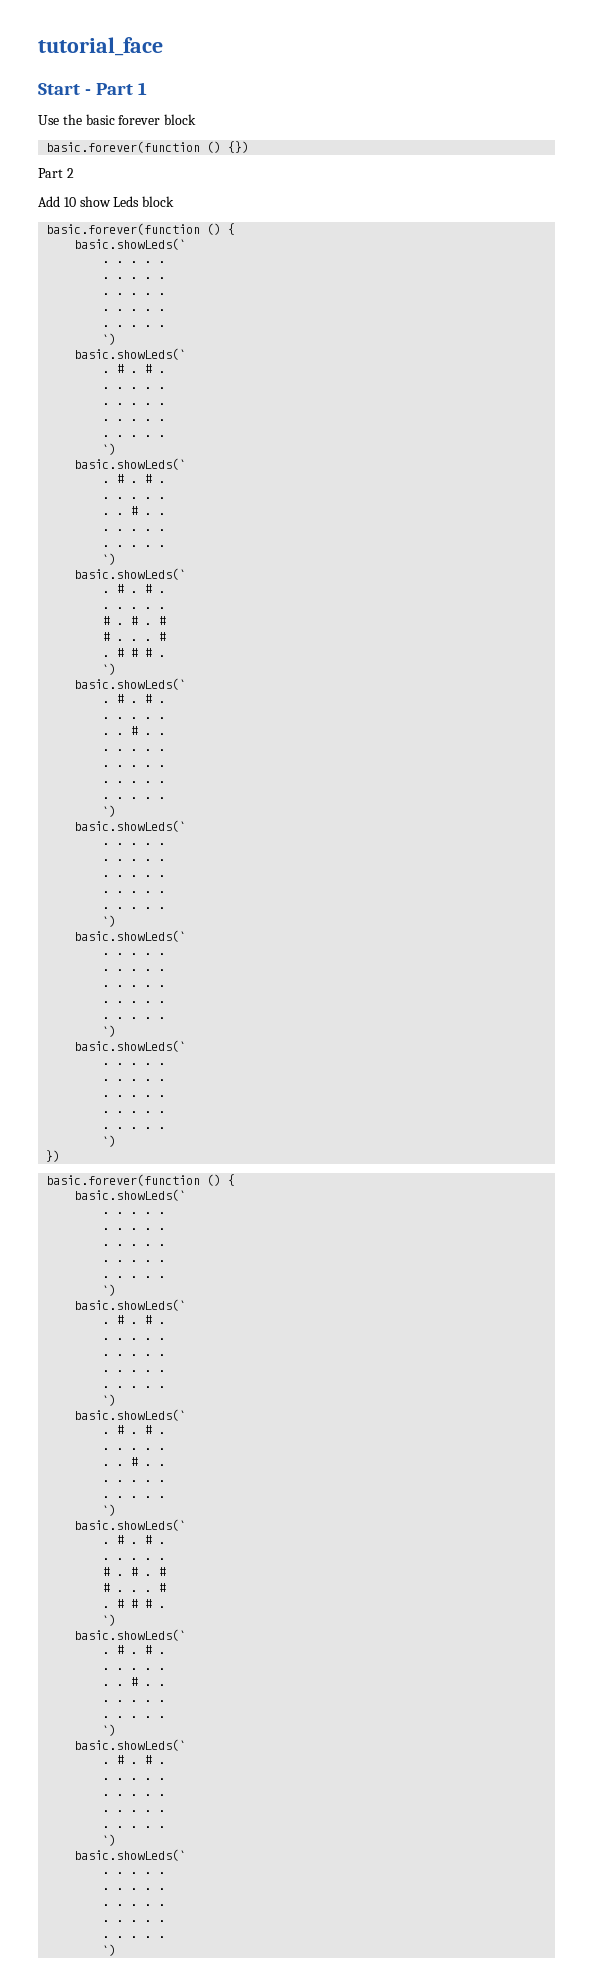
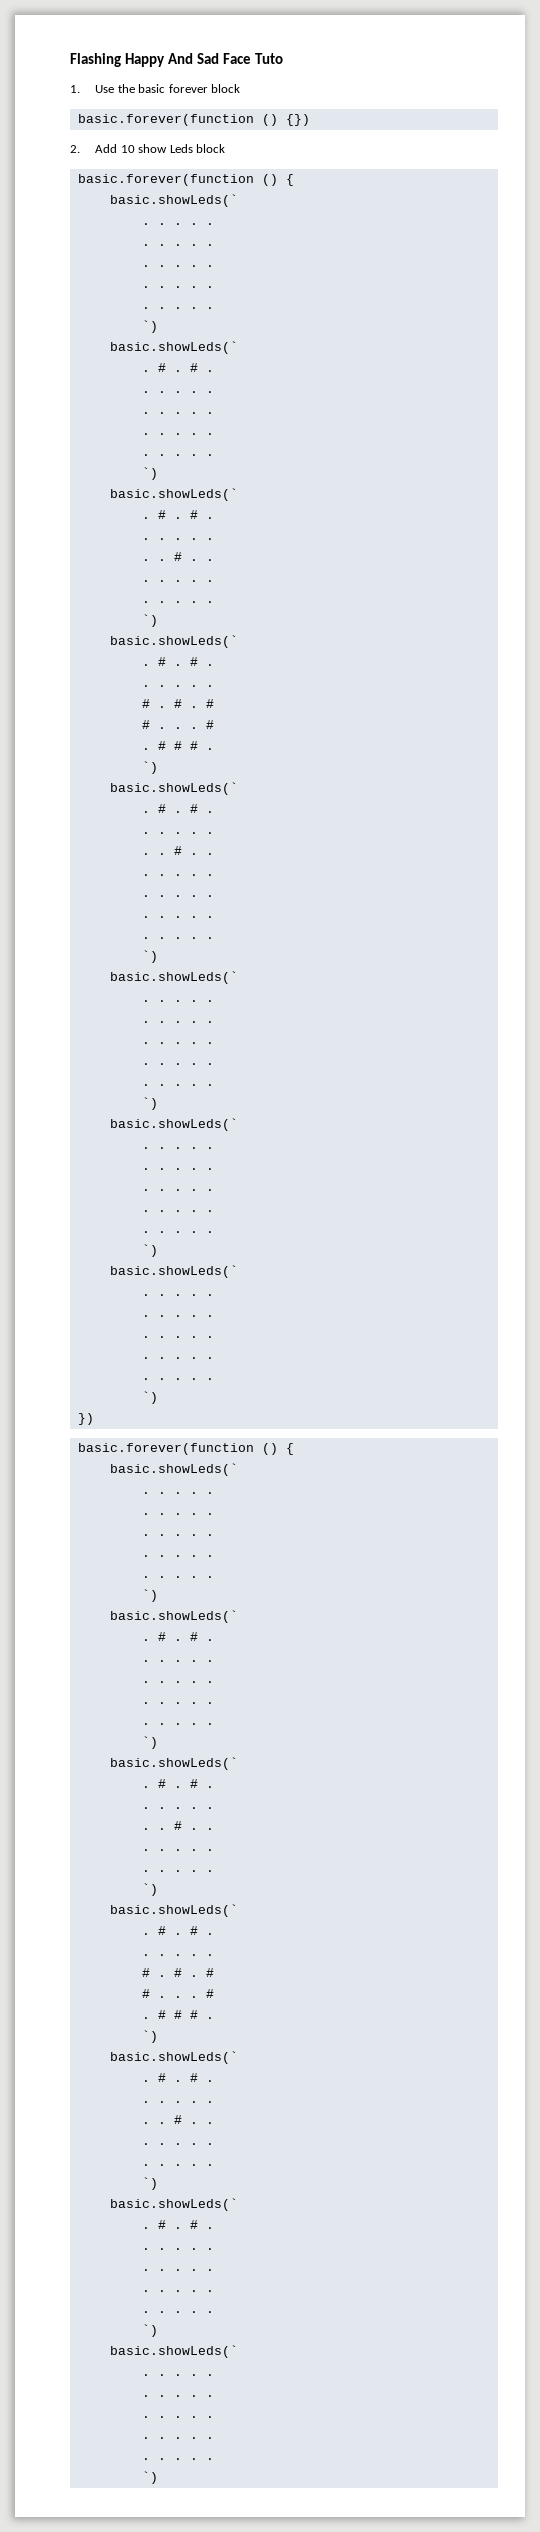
[38,37,163,56] [38,82,148,95] tutorial_face // Start - Part 1 // -> [70,53,284,67] [70,85,80,93] Flashing Happy And Sad Face Tuto // 1.
[38,168,74,178] Part 2 // -> [70,145,80,153] 2.

